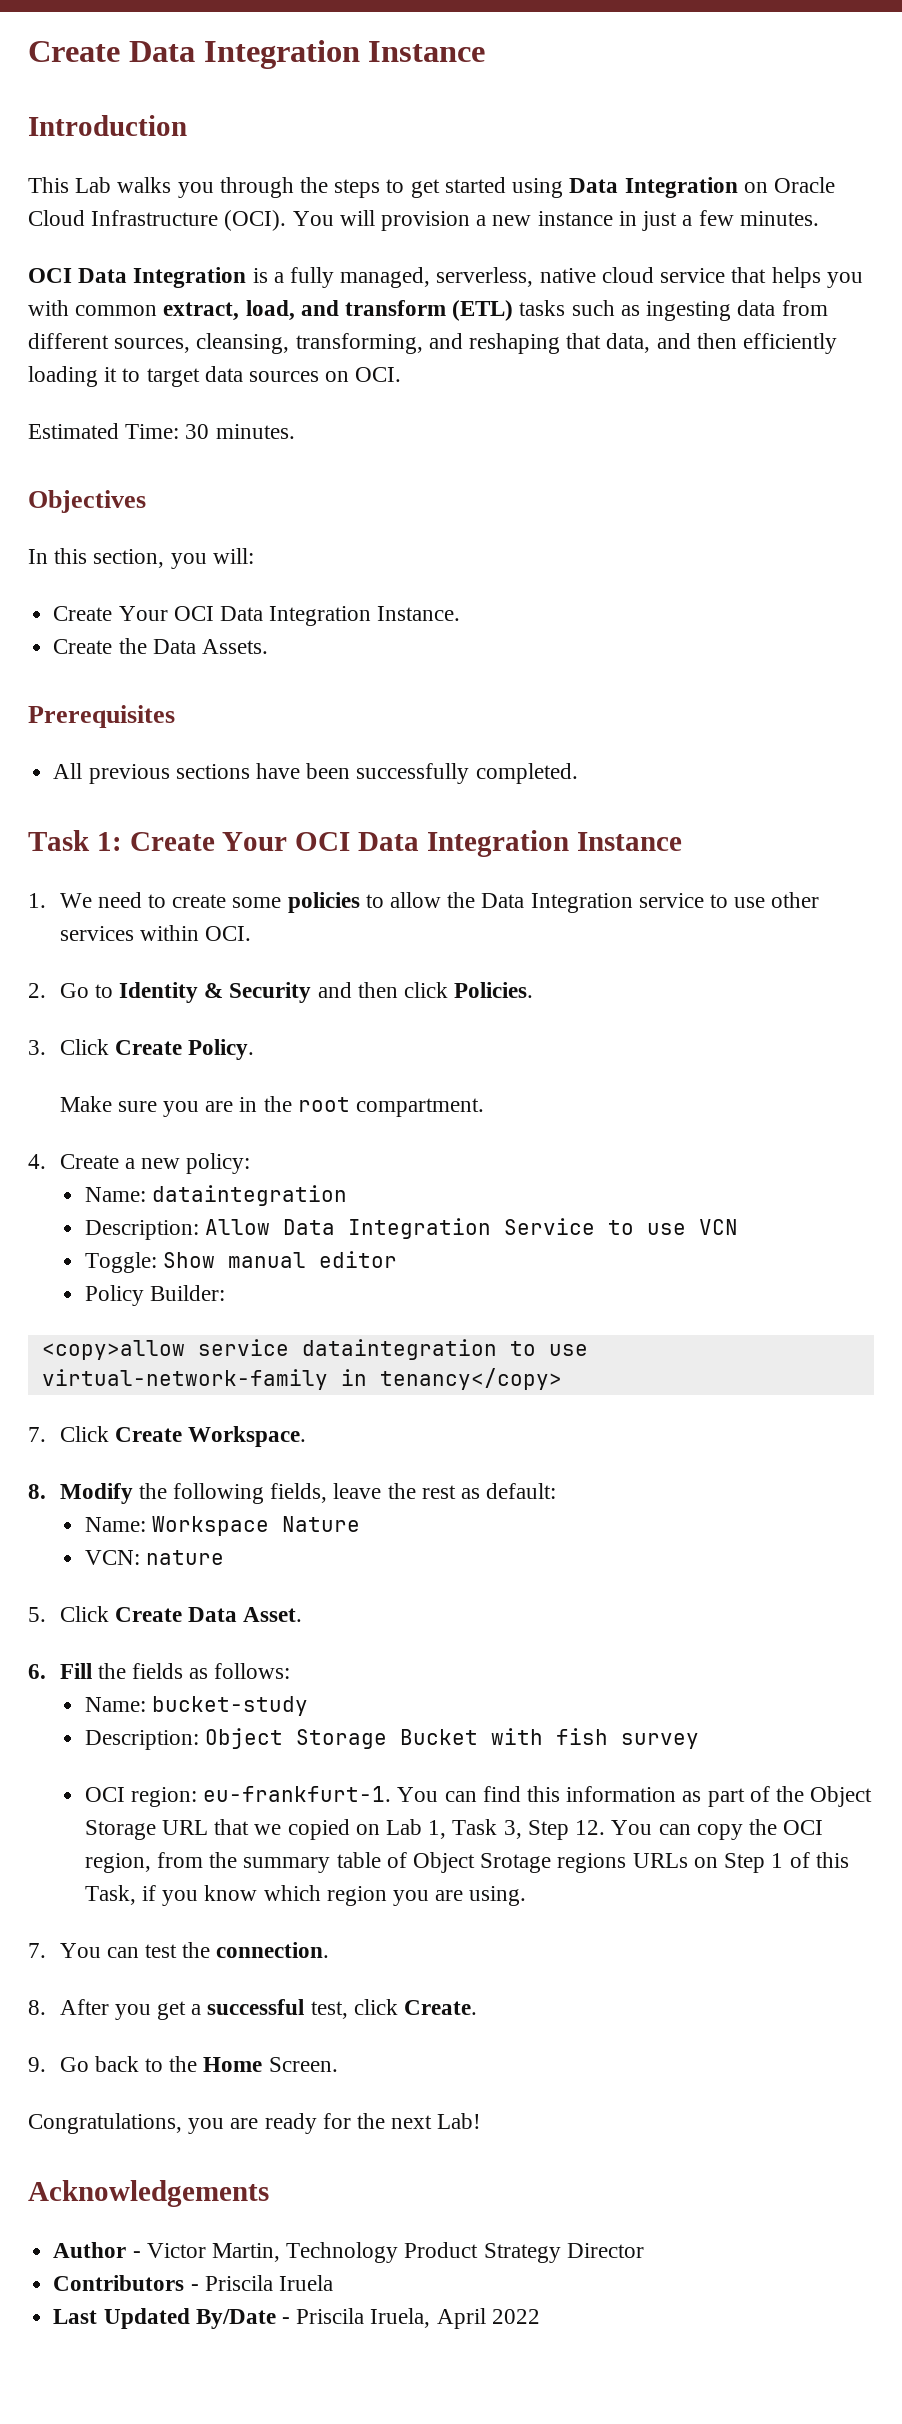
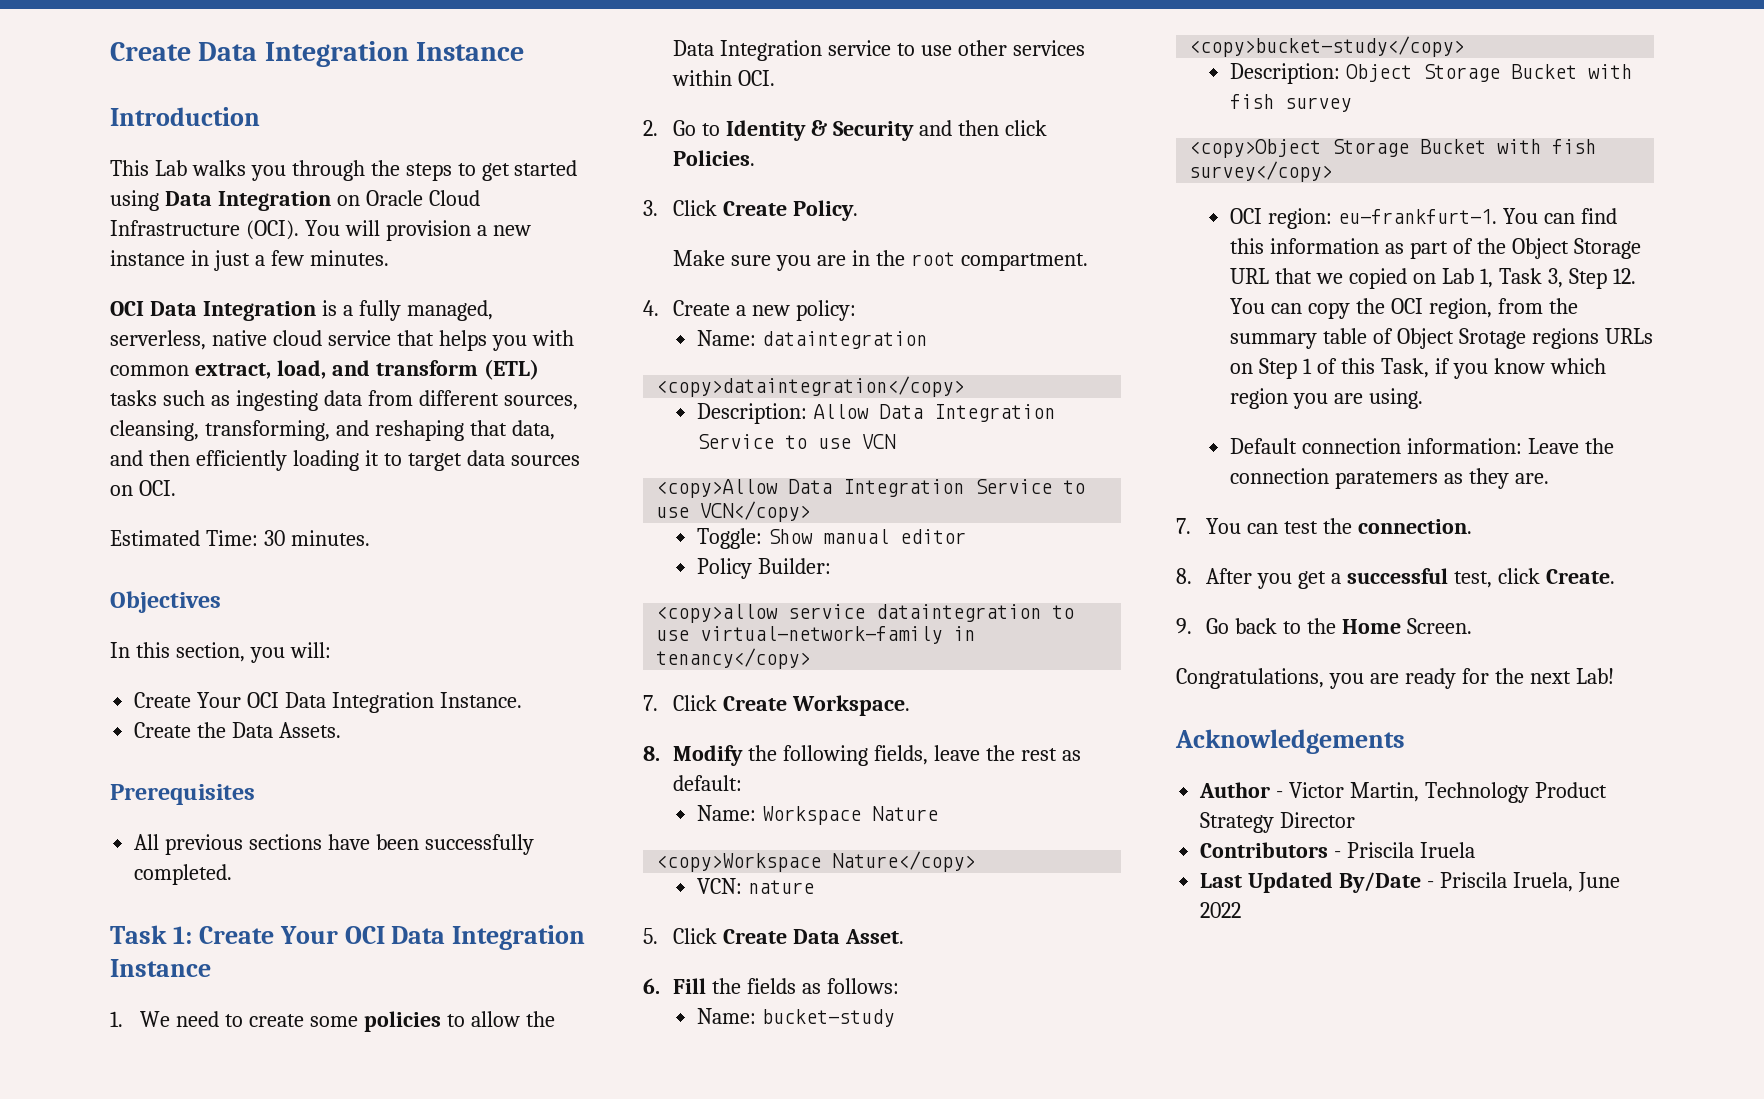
(348, 1195) none -> [656,376,965,397] // <copy>dataintegration</copy>
(739, 1227) none -> [656,479,1086,498] [656,501,811,522] // <copy>Allow Data Integration Service to use VCN</copy>
(361, 1524) none -> [656,851,976,872] // <copy>Workspace Nature</copy>
(309, 1706) none -> [1189,36,1465,57] // <copy>bucket-study</copy>
(700, 1741) none -> [1189,139,1597,158] [1189,161,1333,182] // <copy>Object Storage Bucket with fish survey</copy>
(527, 1896) none -> [1230,438,1615,454] [1230,468,1550,489] // Default connection information: Leave the connection paratemers as they are.
[436,2308,486,2329] April -> [1577,872,1620,892] June

